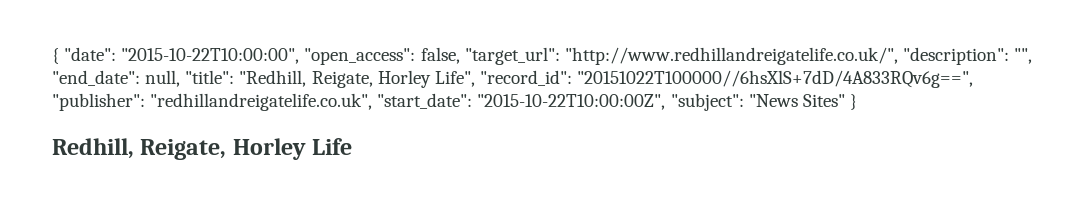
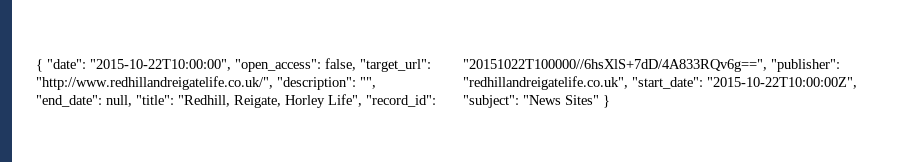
[52,138,353,160] // Redhill, Reigate, Horley Life -> (610, 101) none

